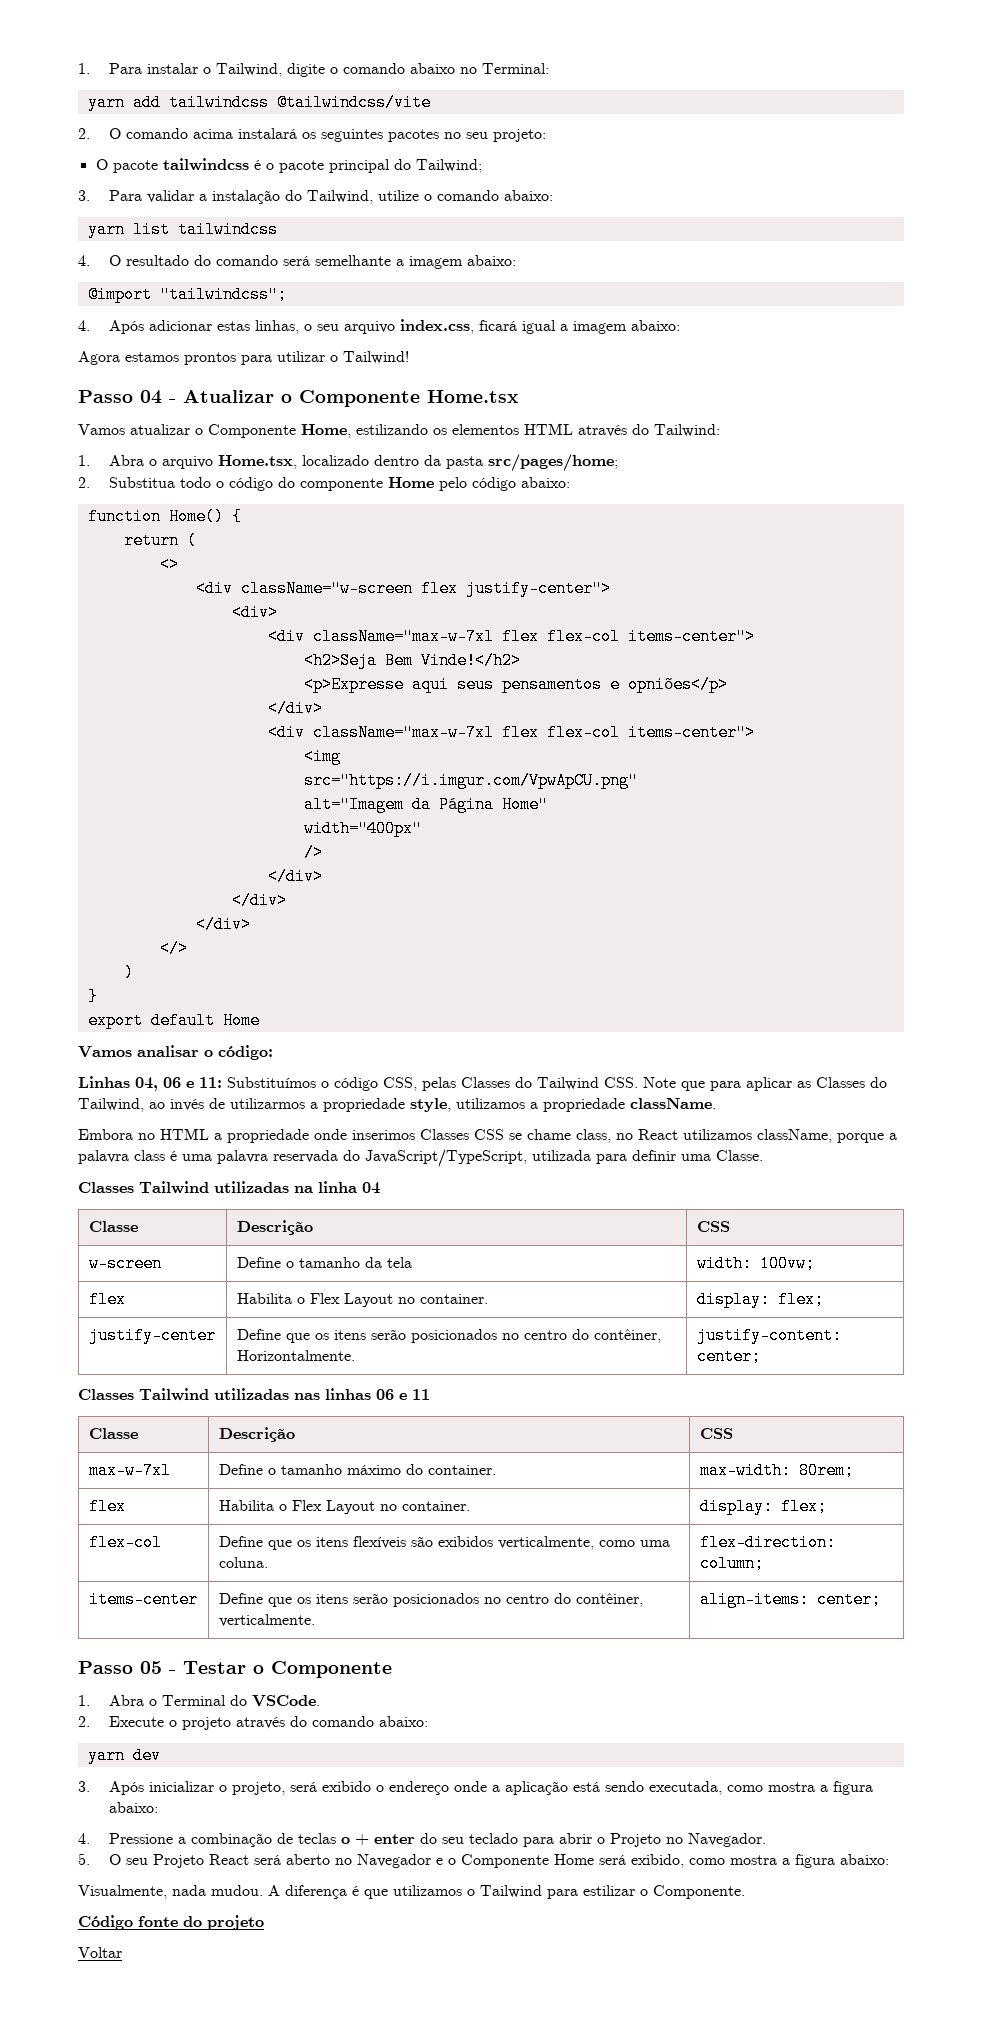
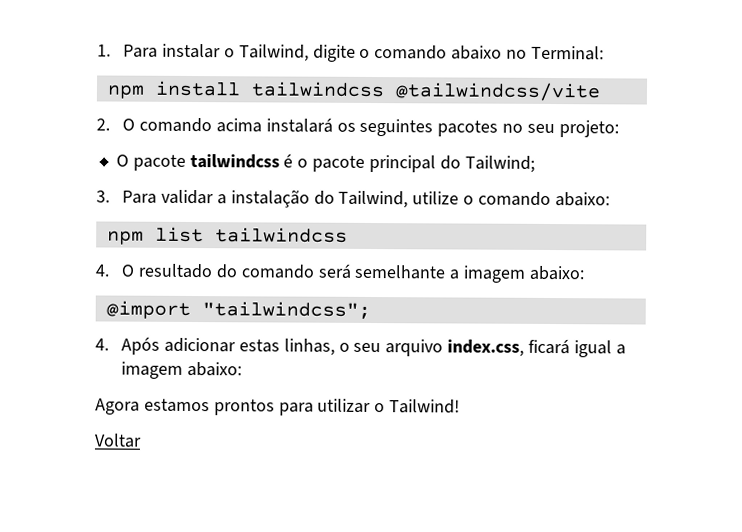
[87,94,161,111] yarn add -> [106,80,241,99] npm install
[87,221,125,238] yarn -> [106,230,144,245] npm
[78,390,519,407] [78,423,720,438] [78,454,618,472] [78,477,570,491] [87,508,242,525] [123,532,197,549] [159,556,179,573] [195,580,611,597] [231,604,278,621] [267,628,755,645] [303,652,521,669] [303,676,728,693] [267,700,323,717] [267,724,755,741] [303,748,341,765] [303,772,638,789] [303,796,548,813] [303,820,422,837] [303,844,323,861] [267,868,323,885] [231,892,287,909] [195,916,251,933] [159,940,188,957] [123,964,134,981] [87,988,98,1005] [87,1012,260,1029] [78,1045,273,1060] [78,1076,887,1091] [78,1098,716,1112] [78,1128,897,1143] [78,1149,763,1167] [78,1181,380,1194] [88,1221,138,1232] [236,1220,313,1235] [696,1221,730,1232] [88,1255,162,1272] [236,1257,412,1268] [696,1255,815,1272] [88,1291,126,1308] [236,1293,488,1307] [696,1291,824,1308] [88,1327,216,1344] [236,1329,661,1343] [236,1350,355,1361] [696,1327,842,1344] [696,1348,761,1365] [78,1388,430,1401] [88,1428,138,1439] [218,1427,295,1442] [699,1428,733,1439] [88,1462,171,1479] [218,1464,496,1475] [699,1462,854,1479] [88,1498,126,1515] [218,1500,470,1514] [699,1498,827,1515] [88,1534,162,1551] [218,1536,670,1550] [218,1557,268,1568] [699,1534,836,1551] [699,1555,764,1572] [88,1591,198,1608] [218,1593,643,1607] [218,1614,315,1627] [699,1591,881,1608] [78,1661,392,1678] [78,1695,320,1707] [78,1716,428,1730] [87,1747,161,1764] [78,1781,873,1795] [108,1802,158,1813] [78,1833,766,1847] [78,1853,889,1868] [78,1885,745,1899] [78,1915,264,1930] // Passo 04 - Atualizar o Componente Home.tsx // Vamos atualizar o Componente Home, estilizando os elementos HTML através do Tailwind: // 1. Abra o arquivo Home.tsx, localizado dentro da pasta src/pages/home; // 2. Substitua todo o código do componente Home pelo código abaixo: // function Home() { // return ( // <> // <div className="w-screen flex justify-center"> // <div> // <div className="max-w-7xl flex flex-col items-center"> // <h2>Seja Bem Vinde!</h2> // <p>Expresse aqui seus pensamentos e opniões</p> // </div> // <div className="max-w-7xl flex flex-col items-center"> // <img // src="https://i.imgur.com/VpwApCU.png" // alt="Imagem da Página Home" // width="400px" // /> // </div> // </div> // </div> // </> // ) // } // export default Home // Vamos analisar o código: // Linhas 04, 06 e 11: Substituímos o código CSS, pelas Classes do Tailwind CSS. Note que para aplicar as Classes do Tailwind, ao invés de utilizarmos a propriedade style, utilizamos a propriedade className. // Embora no HTML a propriedade onde inserimos Classes CSS se chame class, no React utilizamos className, porque a palavra class é uma palavra reservada do JavaScript/TypeScript, utilizada para definir uma Classe. // Classes Tailwind utilizadas na linha 04 // Classe | Descrição | CSS // w-screen | Define o tamanho da tela | width: 100vw; // flex | Habilita o Flex Layout no container. | display: flex; // justify-center | Define que os itens serão posicionados no centro do contêiner, Horizontalmente. | justify-content: center; // Classes Tailwind utilizadas nas linhas 06 e 11 // Classe | Descrição | CSS // max-w-7xl | Define o tamanho máximo do container. | max-width: 80rem; // flex | Habilita o Flex Layout no container. | display: flex; // flex-col | Define que os itens flexíveis são exibidos verticalmente, como uma coluna. | flex-direction: column; // items-center | Define que os itens serão posicionados no centro do contêiner, verticalmente. | align-items: center; // Passo 05 - Testar o Componente // 1. Abra o Terminal do VSCode. // 2. Execute o projeto através do comando abaixo: // yarn dev // 3. Após inicializar o projeto, será exibido o endereço onde a aplicação está sendo executada, como mostra a figura abaixo: // 4. Pressione a combinação de teclas o + enter do seu teclado para abrir o Projeto no Navegador. // 5. O seu Projeto React será aberto no Navegador e o Componente Home será exibido, como mostra a figura abaixo: // Visualmente, nada mudou. A diferença é que utilizamos o Tailwind para estilizar o Componente. // Código fonte do projeto -> (461, 406) none

